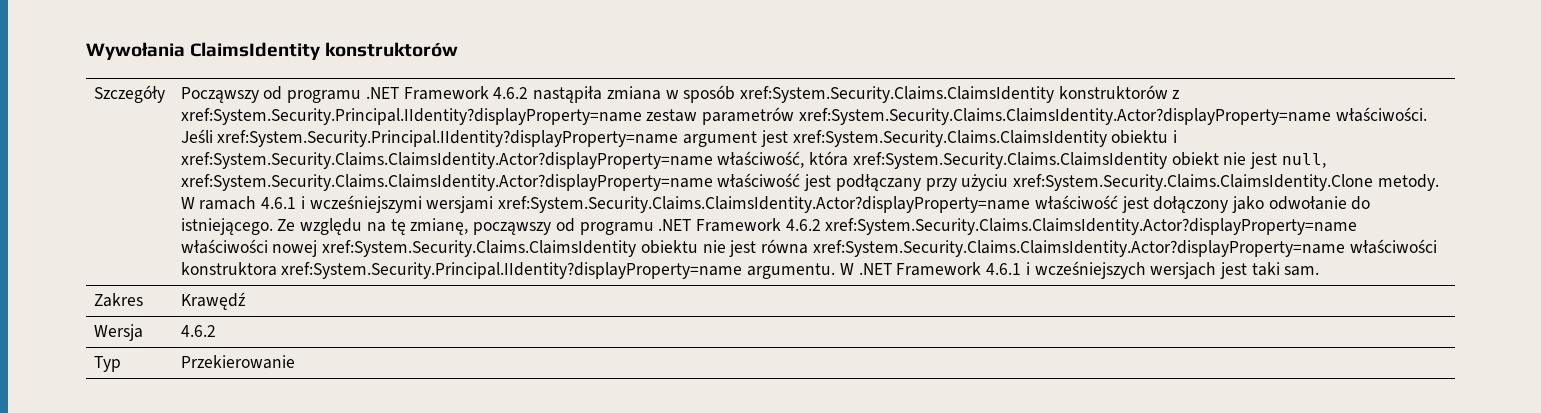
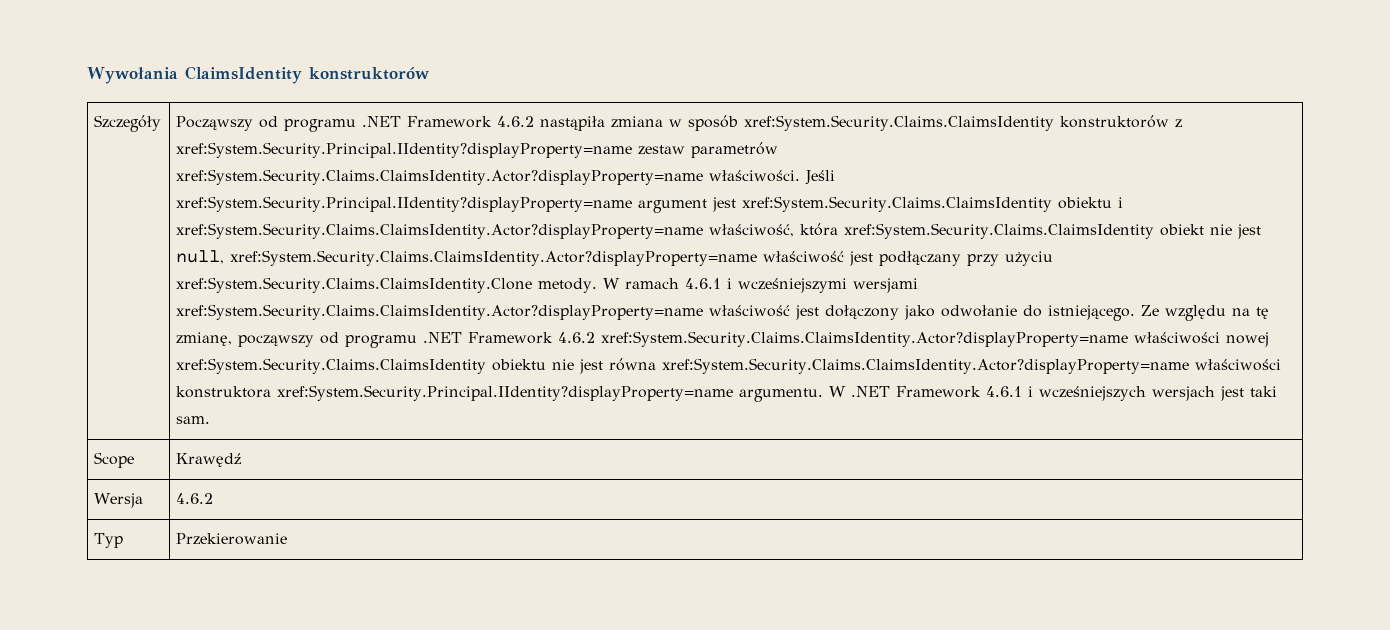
[93,293,143,307] Zakres -> [94,452,135,468] Scope

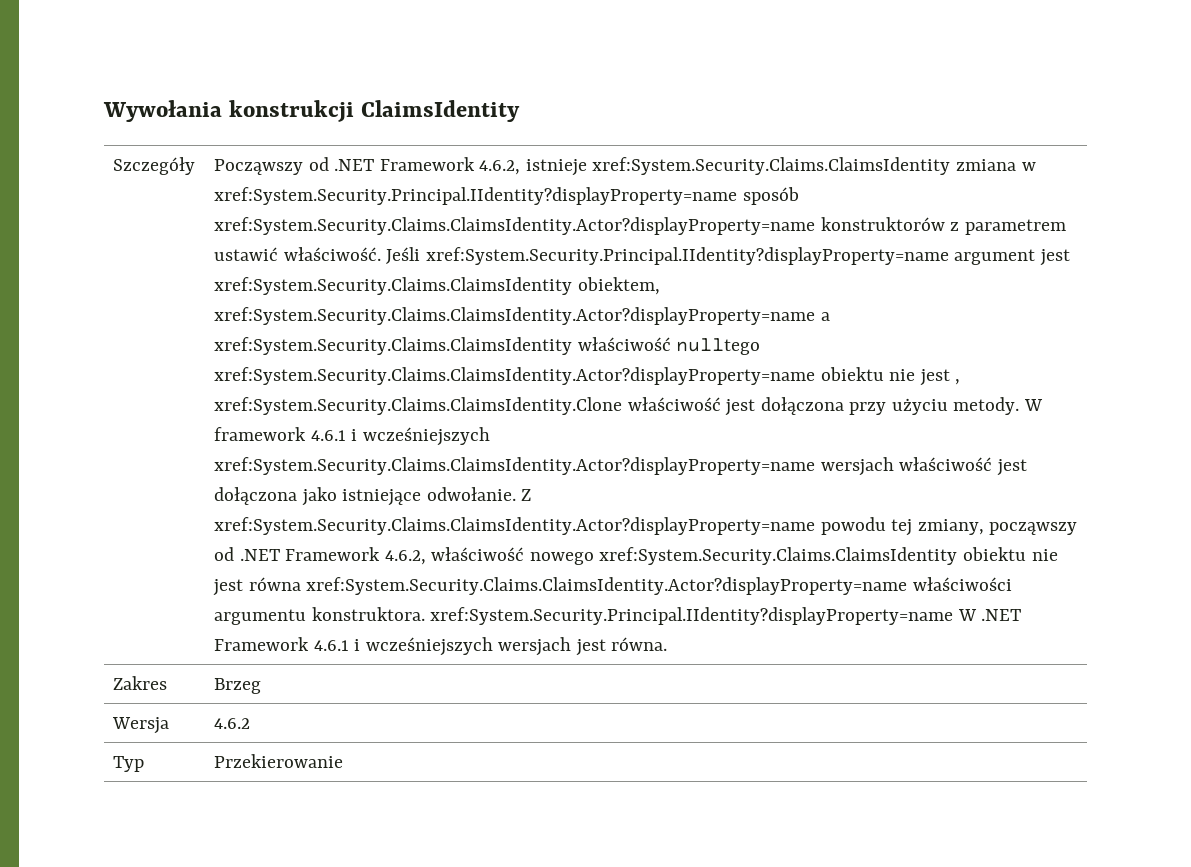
(178, 75) none -> [229,100,355,122] konstrukcji
[308,67,429,80] konstruktorów -> (521, 111) none
[284,115,1183,132] [176,142,779,158] [176,169,801,185] programu .NET Framework 4.6.2 nastąpiła zmiana w sposób xref:System.Security.Claims.ClaimsIdentity konstruktorów z xref:System.Security.Principal.IIdentity?displayProperty=name zestaw parametrów xref:System.Security.Claims.ClaimsIdentity.Actor?displayProperty=name właściwości. -> [334,157,1036,176] [214,187,799,205] [214,217,1066,235] [214,247,381,261] .NET Framework 4.6.2, istnieje xref:System.Security.Claims.ClaimsIdentity zmiana w xref:System.Security.Principal.IIdentity?displayProperty=name sposób xref:System.Security.Claims.ClaimsIdentity.Actor?displayProperty=name konstruktorów z parametrem ustawić właściwość.
[1058,197,1124,209] [176,223,1262,239] [176,250,962,266] obiektu i xref:System.Security.Claims.ClaimsIdentity.Actor?displayProperty=name właściwość, która xref:System.Security.Claims.ClaimsIdentity obiekt nie jest null, xref:System.Security.Claims.ClaimsIdentity.Actor?displayProperty=name właściwość jest podłączany -> [577,277,660,295] [214,307,830,325] [214,337,761,355] [214,367,961,386] [214,397,844,416] obiektem, xref:System.Security.Claims.ClaimsIdentity.Actor?displayProperty=name a xref:System.Security.Claims.ClaimsIdentity właściwość nulltego xref:System.Security.Claims.ClaimsIdentity.Actor?displayProperty=name obiektu nie jest , xref:System.Security.Claims.ClaimsIdentity.Clone właściwość jest dołączona
[176,277,533,293] xref:System.Security.Claims.ClaimsIdentity.Clone -> (948, 406) none
[625,278,919,293] [176,304,1270,321] [176,332,233,346] ramach 4.6.1 i wcześniejszymi wersjami xref:System.Security.Claims.ClaimsIdentity.Actor?displayProperty=name właściwość jest dołączony jako odwołanie do istniejącego. Ze względu na tę zmianę, -> [214,427,490,446] [214,457,1027,476] [214,487,532,506] [214,517,984,536] framework 4.6.1 i wcześniejszych xref:System.Security.Claims.ClaimsIdentity.Actor?displayProperty=name wersjach właściwość jest dołączona jako istniejące odwołanie. Z xref:System.Security.Claims.ClaimsIdentity.Actor?displayProperty=name powodu tej zmiany,
[345,331,1270,348] programu .NET Framework 4.6.2 xref:System.Security.Claims.ClaimsIdentity.Actor?displayProperty=name właściwości nowej -> [239,547,594,565] .NET Framework 4.6.2, właściwość nowego
[176,385,824,402] konstruktora xref:System.Security.Principal.IIdentity?displayProperty=name argumentu. -> [214,607,954,625] argumentu konstruktora. xref:System.Security.Principal.IIdentity?displayProperty=name
[1250,386,1278,397] [176,416,211,424] [94,452,135,468] [176,453,242,467] taki sam. // Scope | Krawędź -> [611,637,668,651] [113,676,168,690] [214,678,262,694] równa. // Zakres | Brzeg

